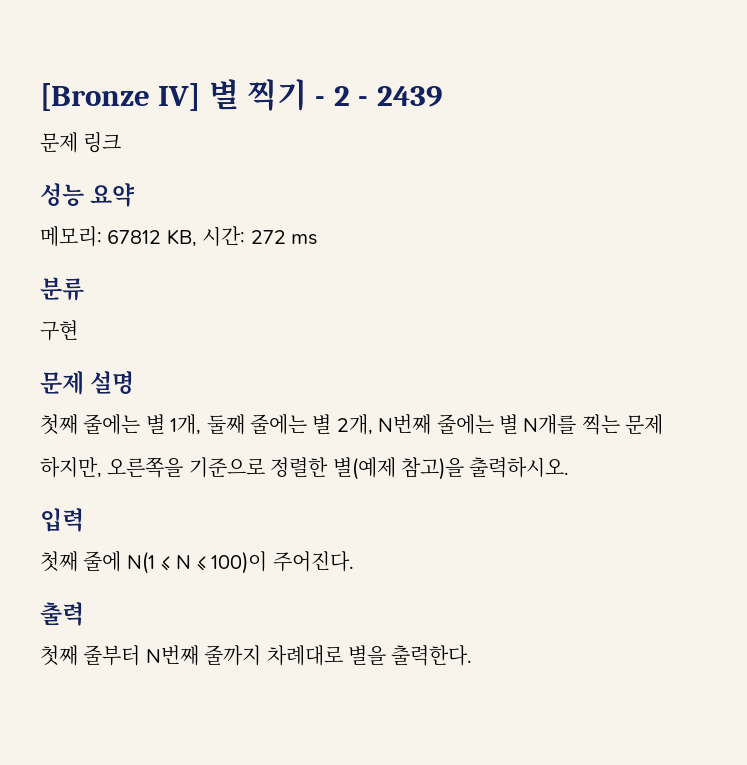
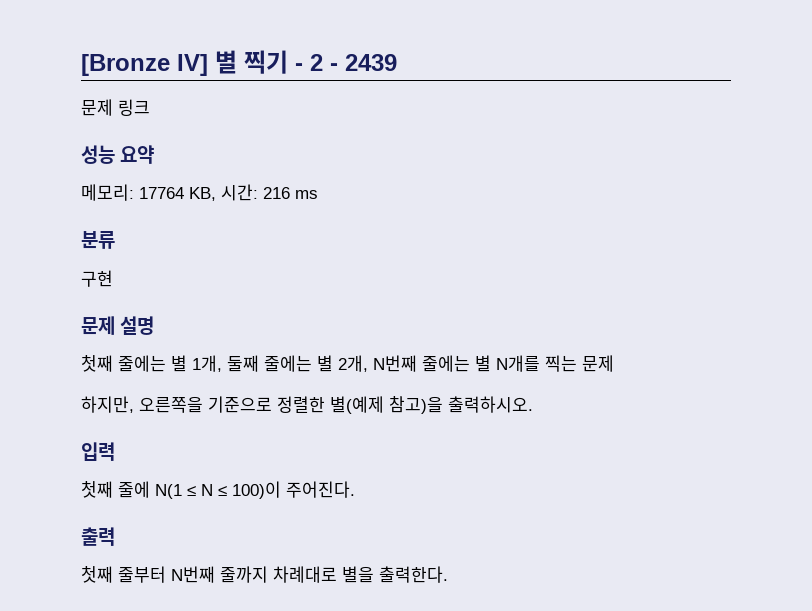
[107,230,162,244] 67812 -> [139,187,184,199] 17764
[250,230,286,244] 272 -> [263,187,290,199] 216

